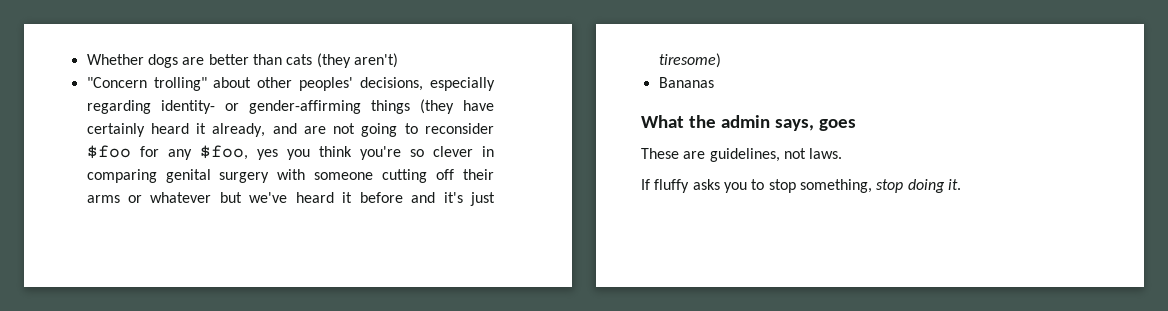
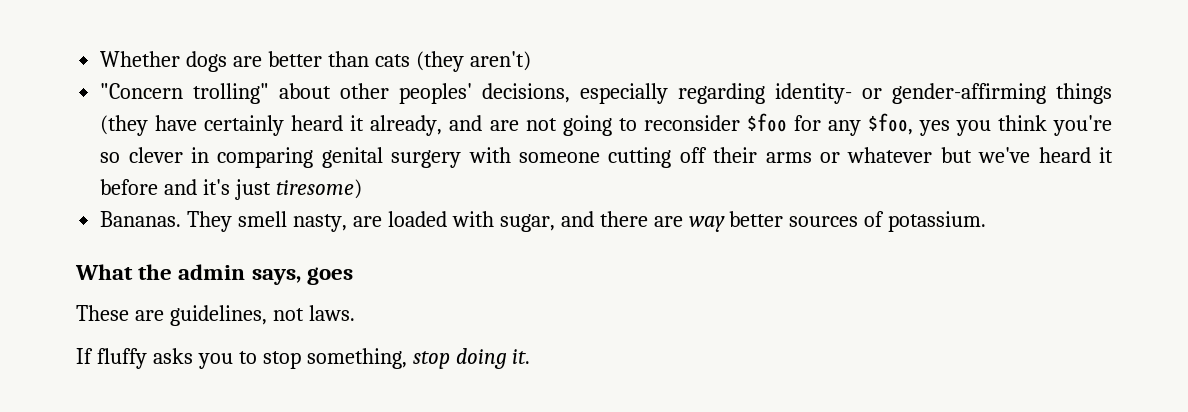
[658,77,714,88] Bananas -> [100,211,987,232] Bananas. They smell nasty, are loaded with sugar, and there are way better sources of potassium.

